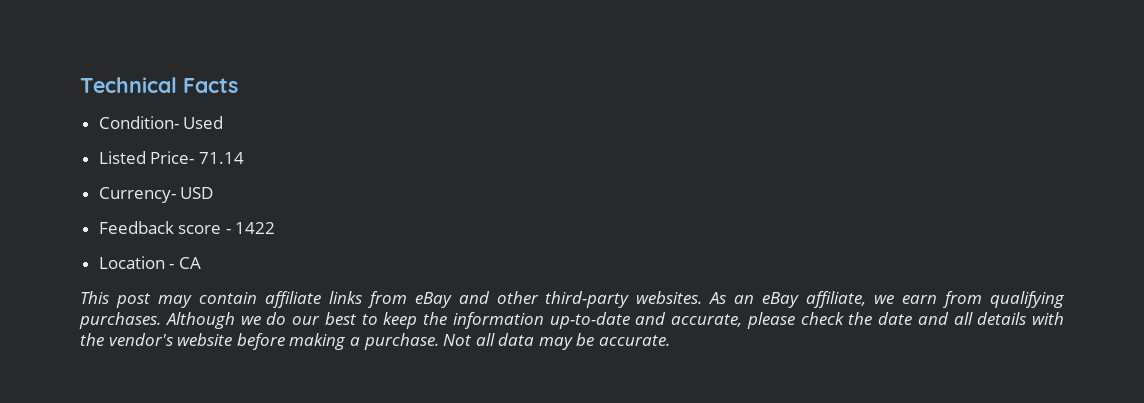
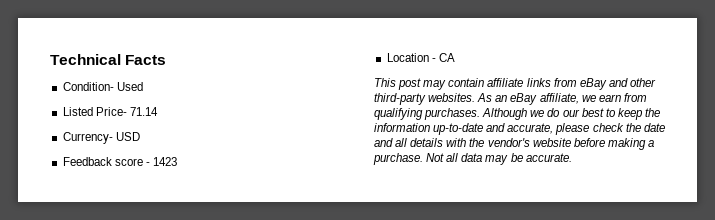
[235,222,276,234] 1422 -> [152,157,177,166] 1423

